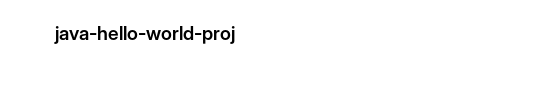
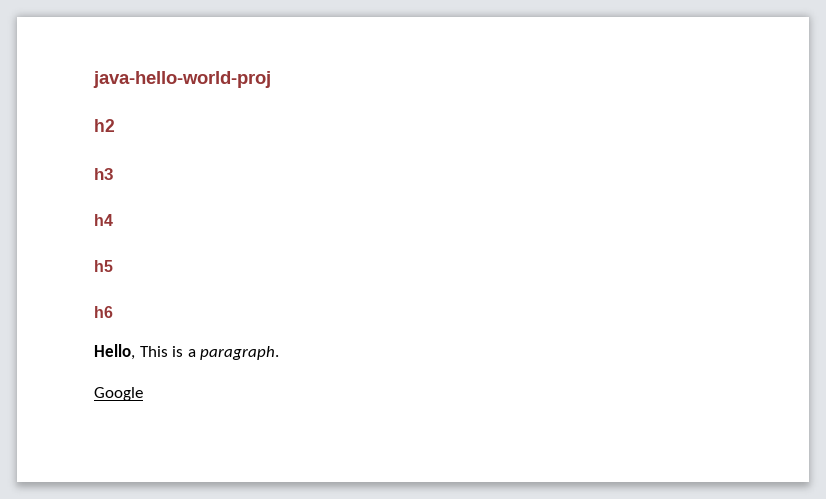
(235, 35) none -> [94,119,115,132] [94,168,113,180] [94,214,113,226] [94,260,113,272] [94,306,113,318] [94,344,280,360] [94,387,143,401] // h2 // h3 // h4 // h5 // h6 // Hello, This is a paragraph. // Google

